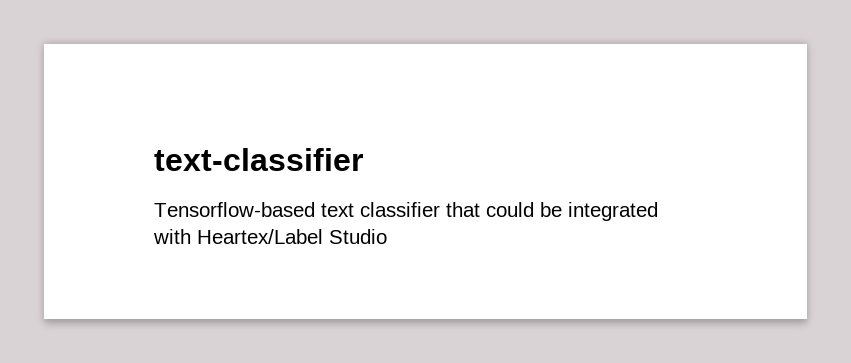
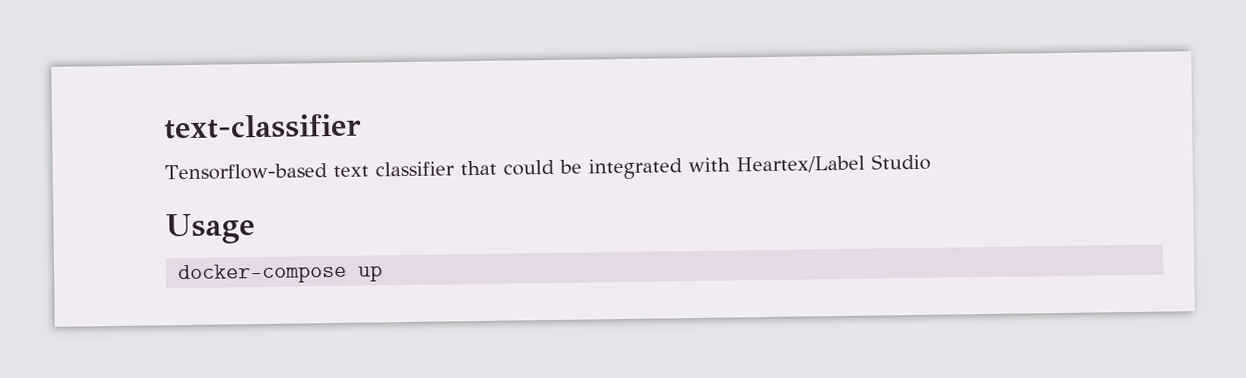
(387, 236) none -> [165,213,255,245] [178,262,384,285] // Usage // docker-compose up

